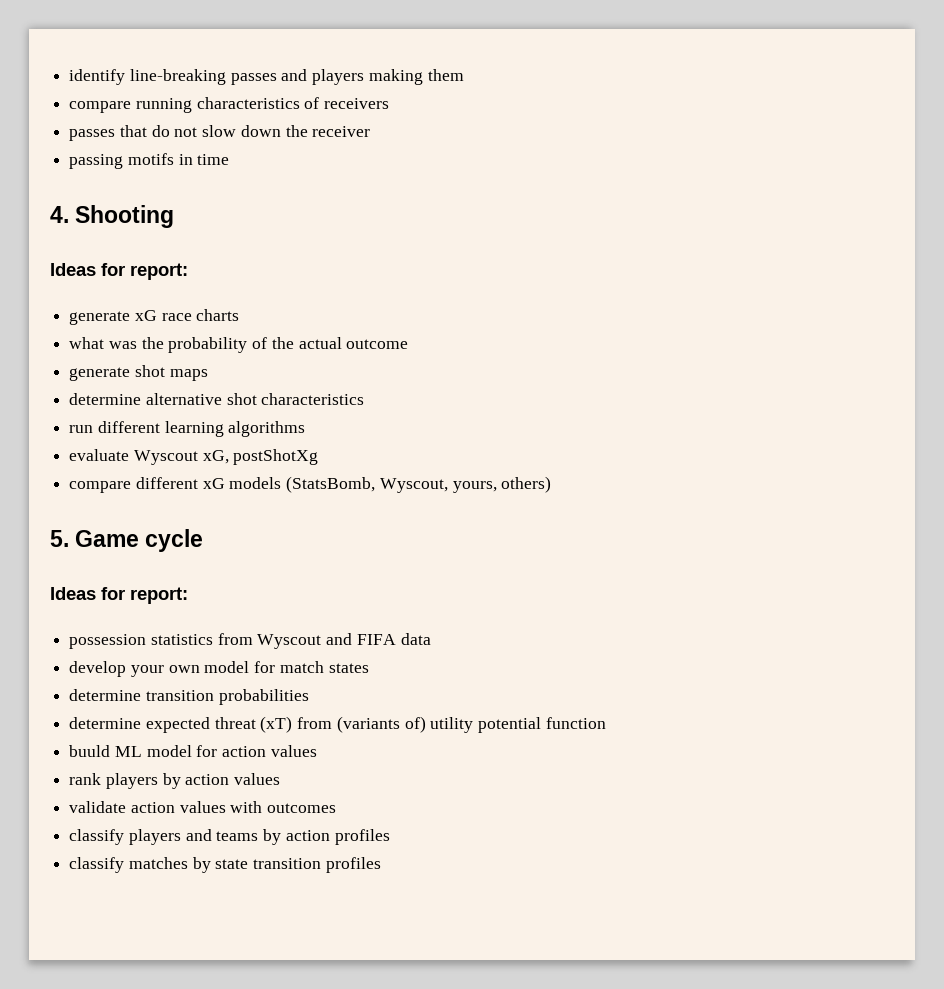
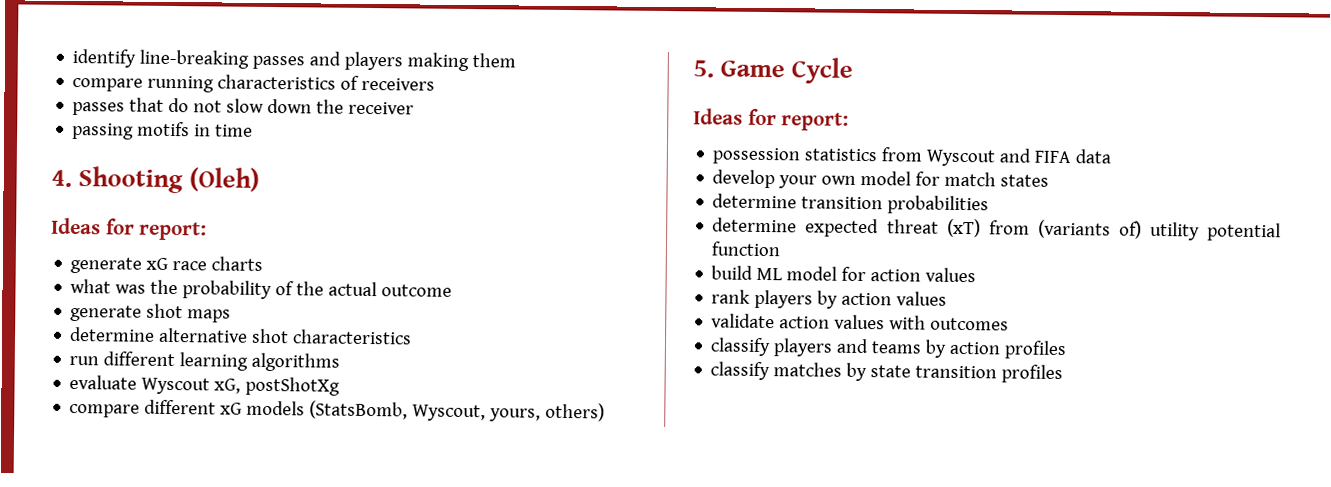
(175, 216) none -> [189,167,261,192] (Oleh)
[145,529,204,552] cycle -> [791,57,854,84] Cycle
[69,745,111,757] buuld -> [711,265,754,280] build

